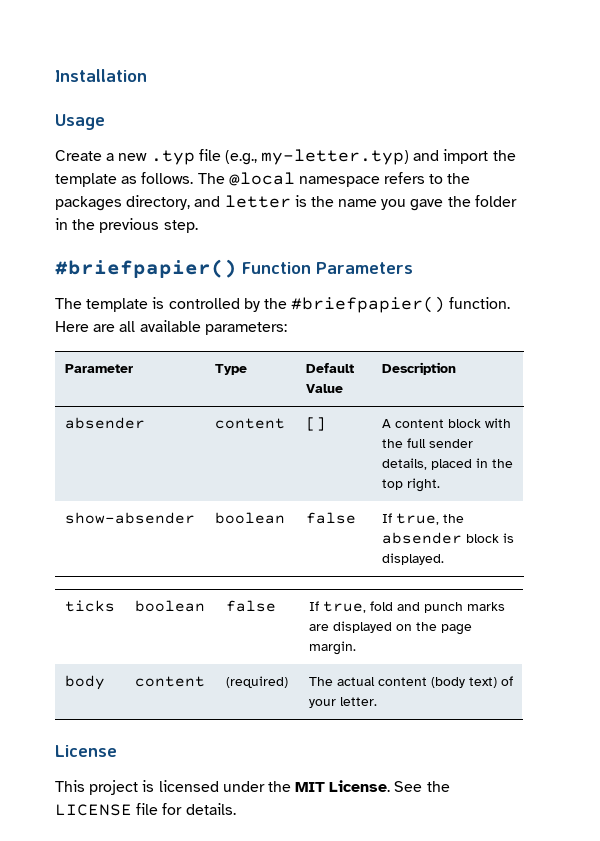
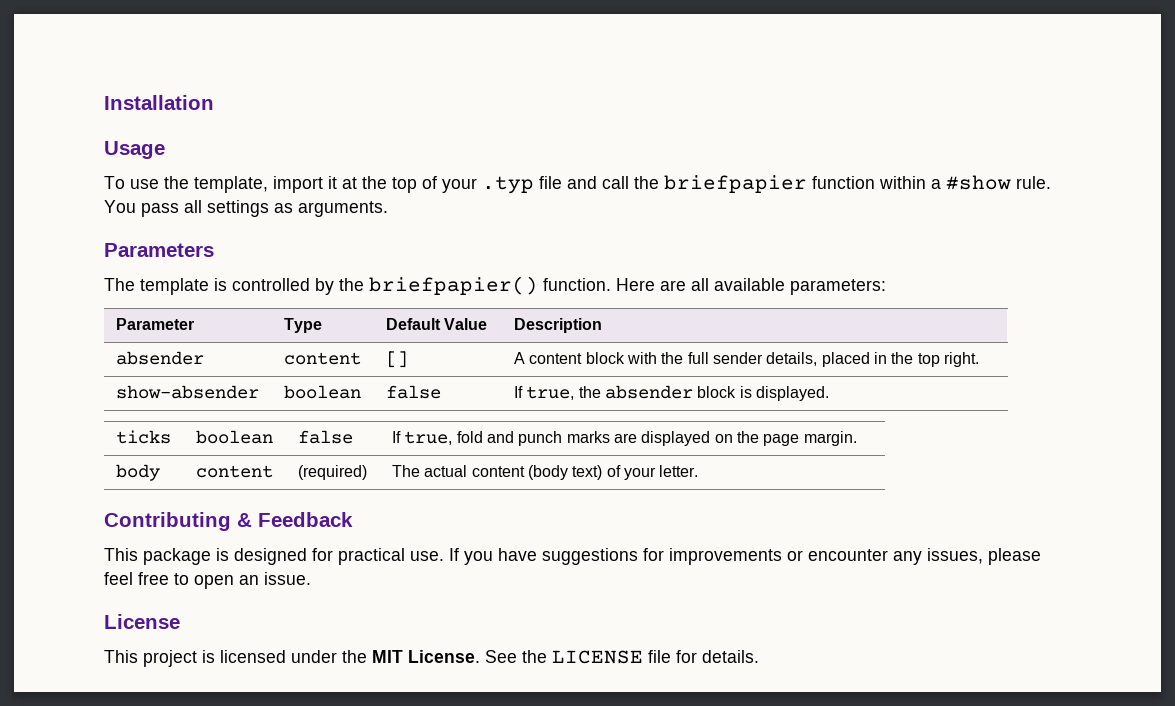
[55,149,516,165] [55,172,471,187] [55,195,517,211] [55,218,198,233] [55,259,311,278] Create a new .typ file (e.g., my-letter.typ) and import the template as follows. The @local namespace refers to the packages directory, and letter is the name you gave the folder in the previous step. // #briefpapier() Function -> [104,175,1051,194] [104,200,388,217] To use the template, import it at the top of your .typ file and call the briefpapier function within a #show rule. You pass all settings as arguments. //
[291,296,446,313] #briefpapier() -> [369,276,538,295] briefpapier()
(377, 701) none -> [104,512,353,531] [104,548,1041,565] [104,572,311,589] // Contributing & Feedback // This package is designed for practical use. If you have suggestions for improvements or encounter any issues, please feel free to open an issue.

